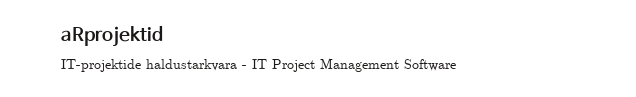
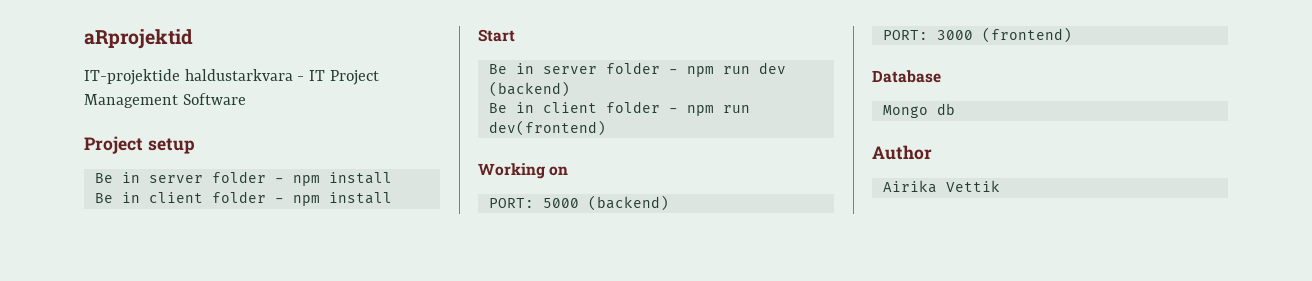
(456, 65) none -> [84,136,195,154] [94,171,392,186] [94,191,392,206] [478,29,515,42] [488,62,786,77] [488,81,570,97] [488,101,750,116] [488,120,606,136] [478,163,569,179] [488,195,669,211] [882,27,1072,43] [872,70,941,83] [882,103,955,118] [872,145,932,160] [882,180,1000,193] // Project setup // Be in server folder - npm install // Be in client folder - npm install // Start // Be in server folder - npm run dev (backend) // Be in client folder - npm run dev(frontend) // Working on // PORT: 5000 (backend) // PORT: 3000 (frontend) // Database // Mongo db // Author // Airika Vettik

